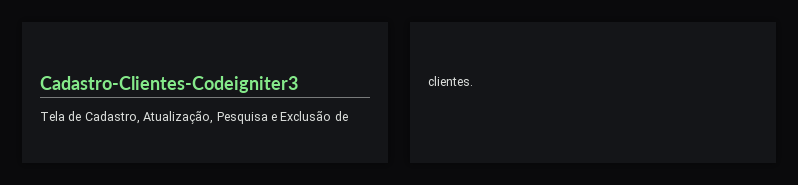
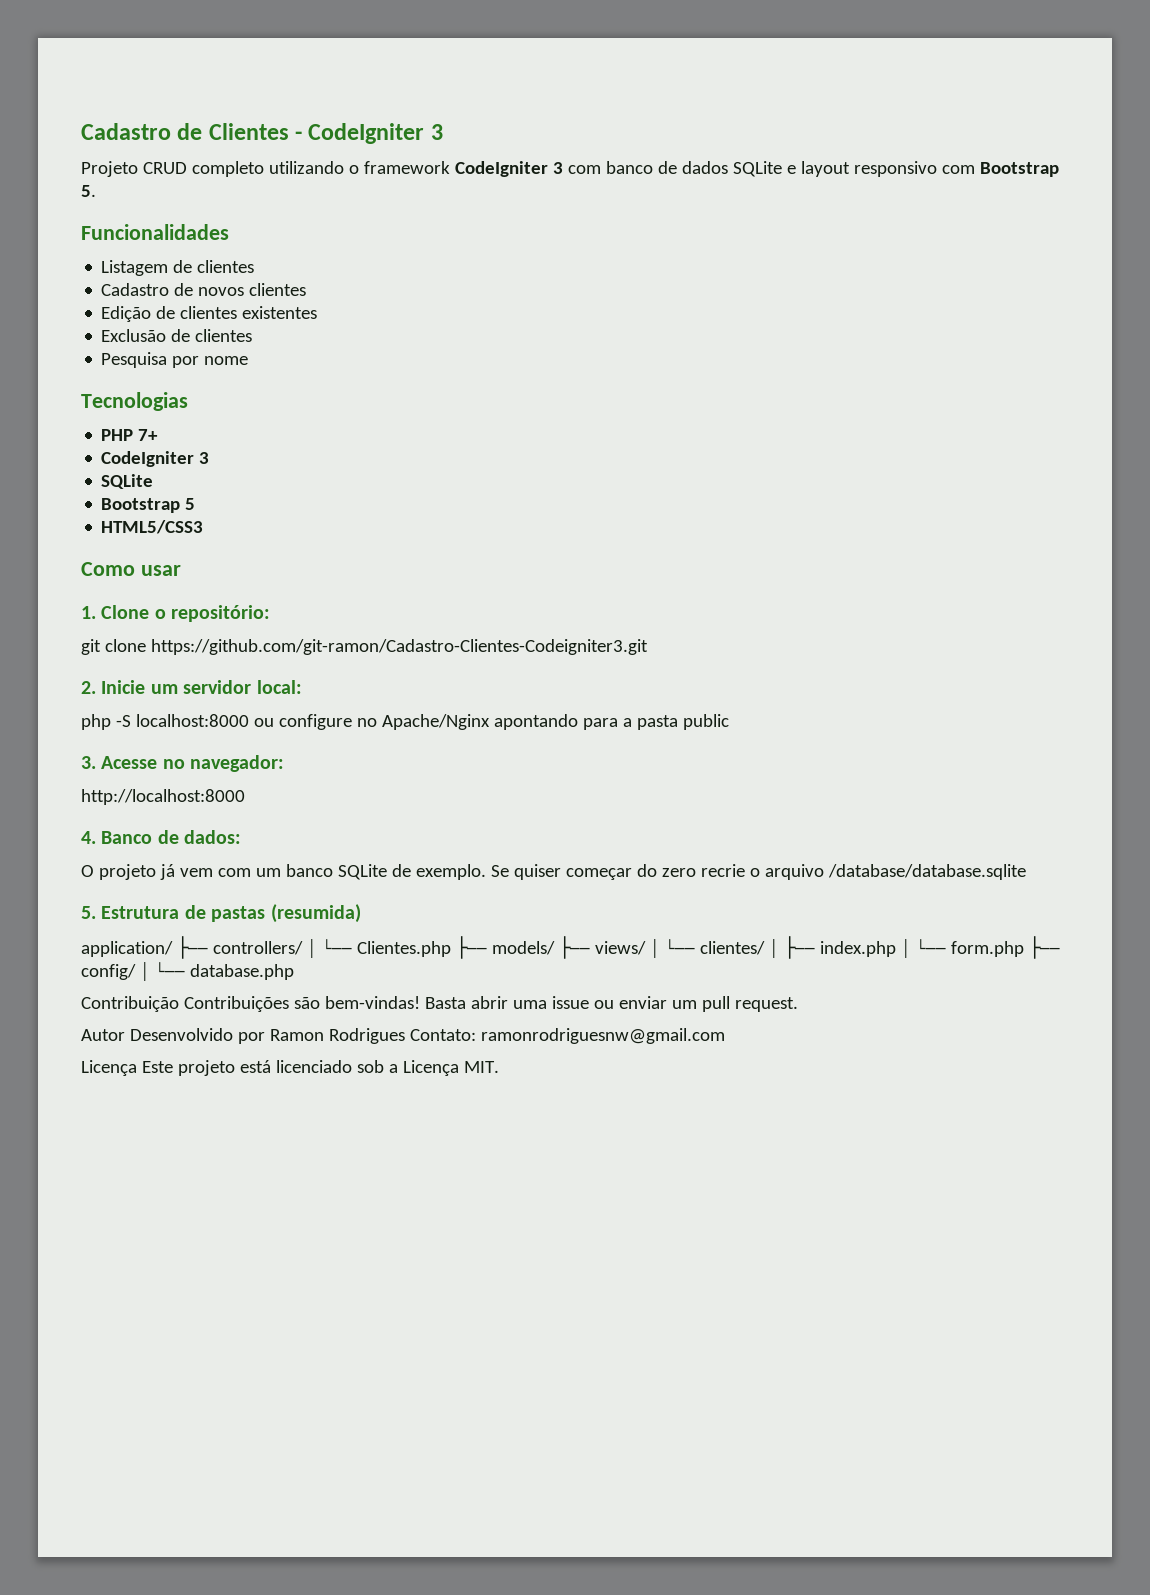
[40,76,298,93] [40,111,348,124] [428,76,473,86] Cadastro-Clientes-Codeigniter3 // Tela de Cadastro, Atualização, Pesquisa e Exclusão de clientes. -> [81,123,443,144] [81,161,1059,177] [81,185,96,197] [81,224,229,240] [101,260,255,276] [101,283,307,296] [101,306,318,322] [101,329,253,342] [101,352,249,368] [81,392,188,411] [101,429,159,441] [101,451,210,467] [101,474,154,489] [101,498,196,513] [101,520,204,534] [81,562,181,576] [81,605,271,622] [81,639,648,655] [81,680,302,694] [81,714,729,730] [81,755,285,772] [81,789,245,805] [81,830,242,844] [81,864,1026,880] [81,904,361,923] [81,936,1060,959] [81,962,294,981] [81,996,798,1012] [81,1028,725,1044] [81,1060,499,1076] Cadastro de Clientes - CodeIgniter 3 // Projeto CRUD completo utilizando o framework CodeIgniter 3 com banco de dados SQLite e layout responsivo com Bootstrap 5. // Funcionalidades // Listagem de clientes // Cadastro de novos clientes // Edição de clientes existentes // Exclusão de clientes // Pesquisa por nome // Tecnologias // PHP 7+ // CodeIgniter 3 // SQLite // Bootstrap 5 // HTML5/CSS3 // Como usar // 1. Clone o repositório: // git clone https://github.com/git-ramon/Cadastro-Clientes-Codeigniter3.git // 2. Inicie um servidor local: // php -S localhost:8000 ou configure no Apache/Nginx apontando para a pasta public // 3. Acesse no navegador: // http://localhost:8000 // 4. Banco de dados: // O projeto já vem com um banco SQLite de exemplo. Se quiser começar do zero recrie o arquivo /database/database.sqlite // 5. Estrutura de pastas (resumida) // application/ ├── controllers/ │ └── Clientes.php ├── models/ ├── views/ │ └── clientes/ │ ├── index.php │ └── form.php ├── config/ │ └── database.php // Contribuição Contribuições são bem-vindas! Basta abrir uma issue ou enviar um pull request. // Autor Desenvolvido por Ramon Rodrigues Contato: ramonrodriguesnw@gmail.com // Licença Este projeto está licenciado sob a Licença MIT.

